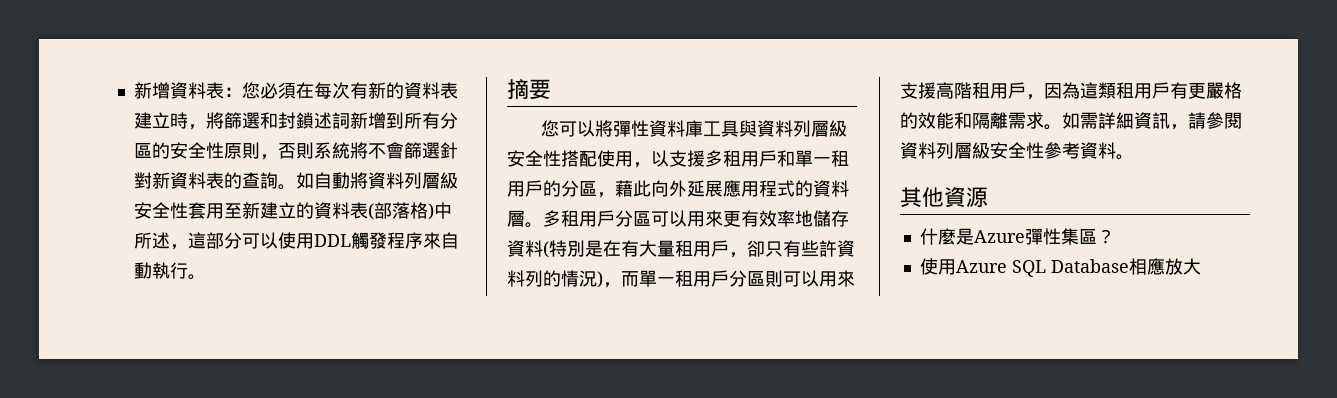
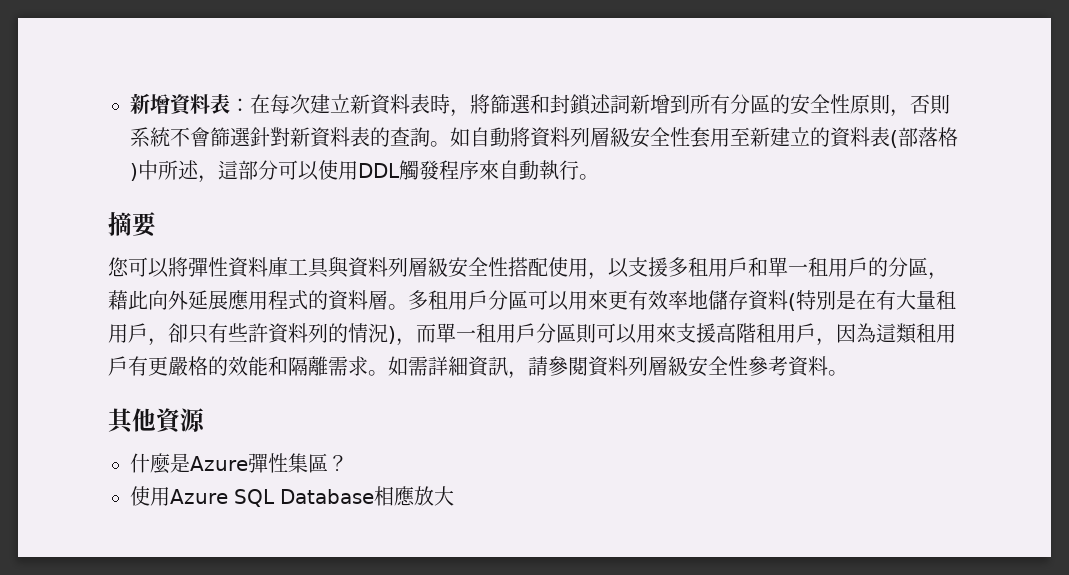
[241,82,458,99] [133,112,170,129] 您必須在每次有新的資料表建立 -> [250,94,430,115] 在每次建立新資料表
[349,142,368,159] 將 -> (170, 137) none

